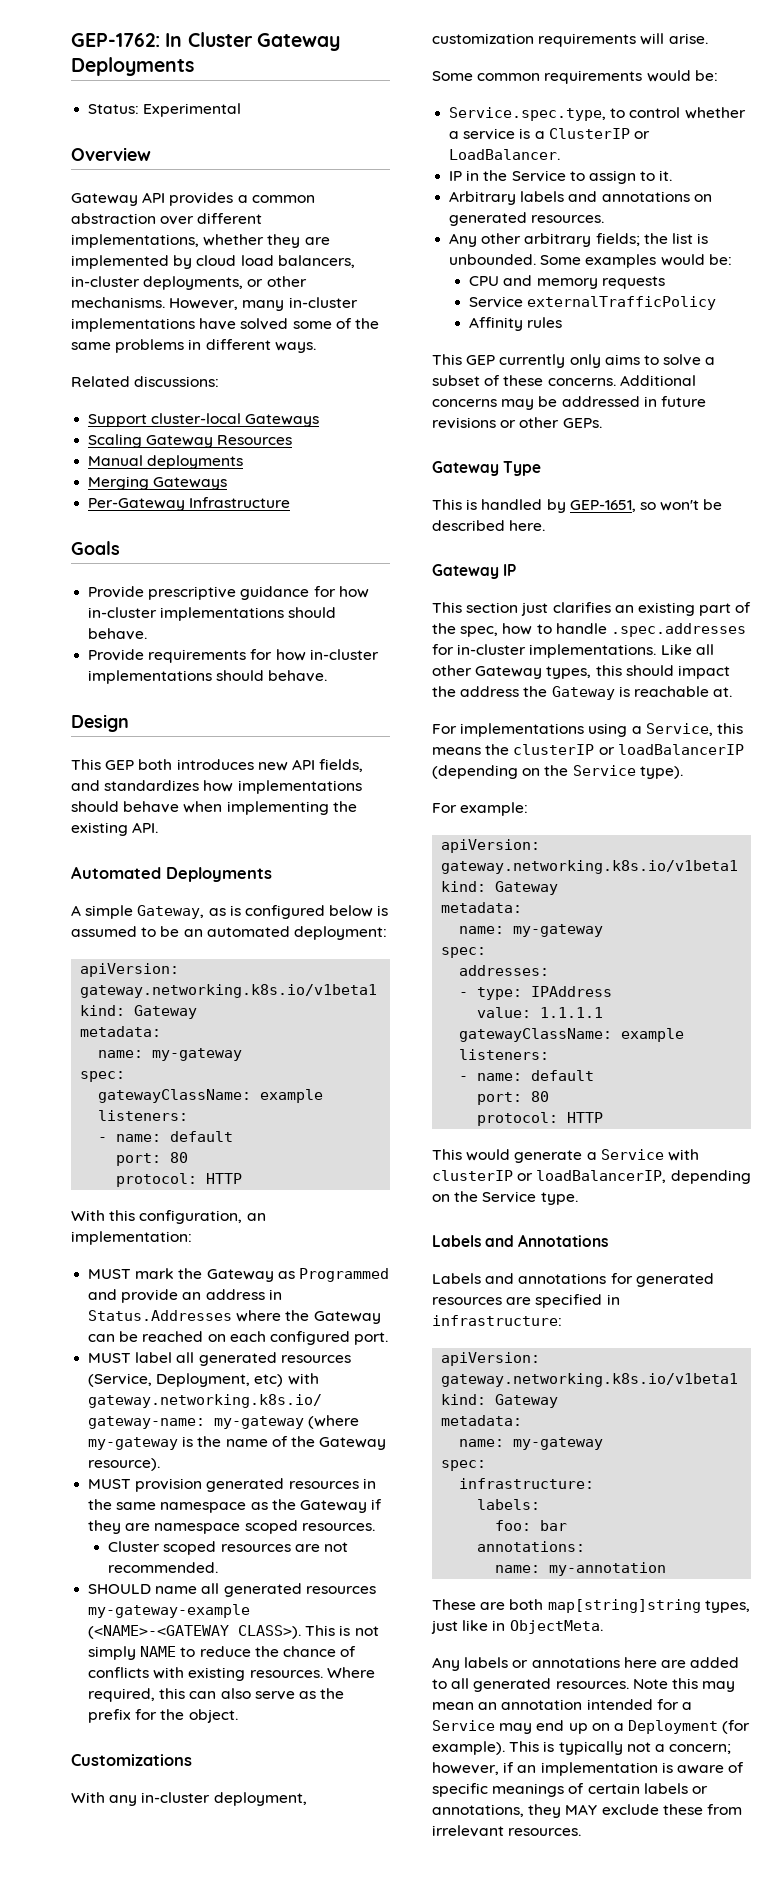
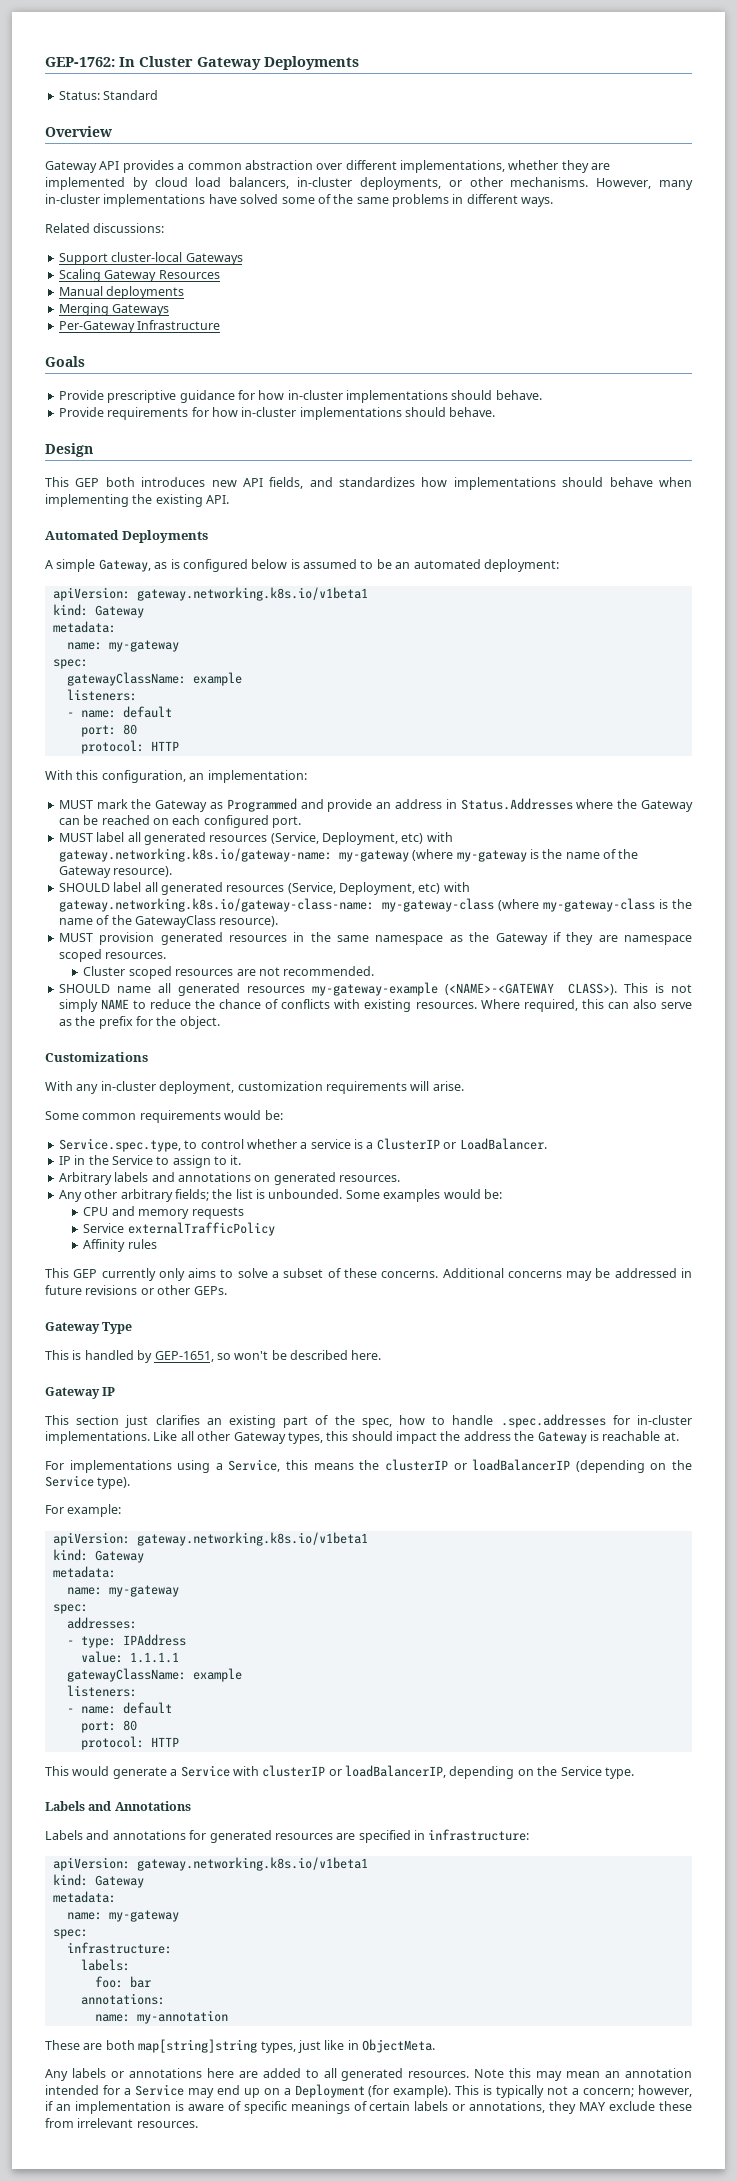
[143,103,242,117] Experimental -> [103,90,159,100] Standard
(161, 1464) none -> [58,882,470,895] [58,898,692,912] [58,915,279,928] // SHOULD label all generated resources (Service, Deployment, etc) with gateway.networking.k8s.io/gateway-class-name: my-gateway-class (where my-gateway-class is the name of the GatewayClass resource).

